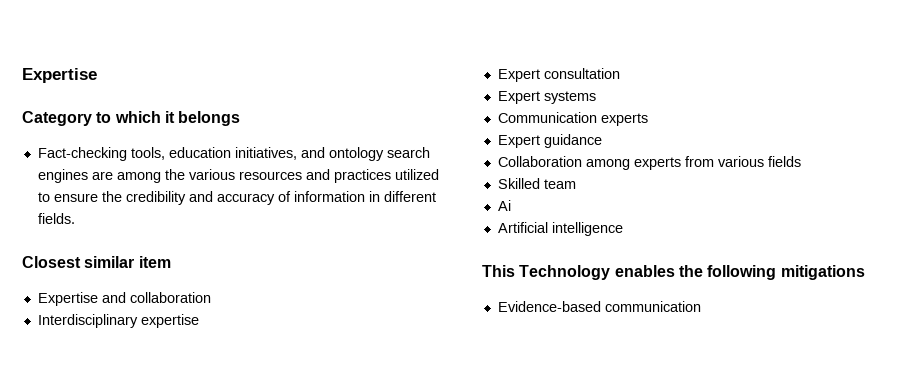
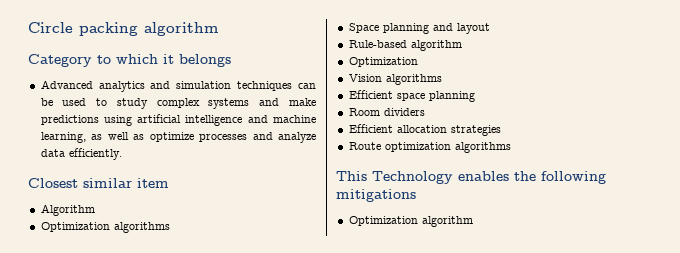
[22,68,97,83] Expertise -> [28,22,218,36] Circle packing algorithm
[37,147,430,161] [37,169,439,183] [37,191,436,205] [37,213,75,224] [22,256,171,268] [37,292,211,306] [37,314,199,328] [497,68,620,82] [497,91,596,104] [497,112,648,126] [497,134,602,148] [497,156,801,170] [497,178,576,189] [497,200,511,211] [497,222,623,236] Fact-checking tools, education initiatives, and ontology search engines are among the various resources and practices utilized to ensure the credibility and accuracy of information in different fields. // Closest similar item // Expertise and collaboration // Interdisciplinary expertise // Expert consultation // Expert systems // Communication experts // Expert guidance // Collaboration among experts from various fields // Skilled team // Ai // Artificial intelligence -> [40,80,316,92] [40,98,316,109] [40,114,317,126] [40,132,316,143] [40,148,122,160] [28,178,169,188] [40,204,95,216] [40,222,170,233] [348,23,490,34] [348,40,462,51] [348,57,418,67] [348,74,442,85] [348,90,475,102] [348,108,425,116] [348,124,501,136] [348,142,511,153] Advanced analytics and simulation techniques can be used to study complex systems and make predictions using artificial intelligence and machine learning, as well as optimize processes and analyze data efficiently. // Closest similar item // Algorithm // Optimization algorithms // Space planning and layout // Rule-based algorithm // Optimization // Vision algorithms // Efficient space planning // Room dividers // Efficient allocation strategies // Route optimization algorithms
[497,301,701,312] Evidence-based communication -> [348,216,473,227] Optimization algorithm

